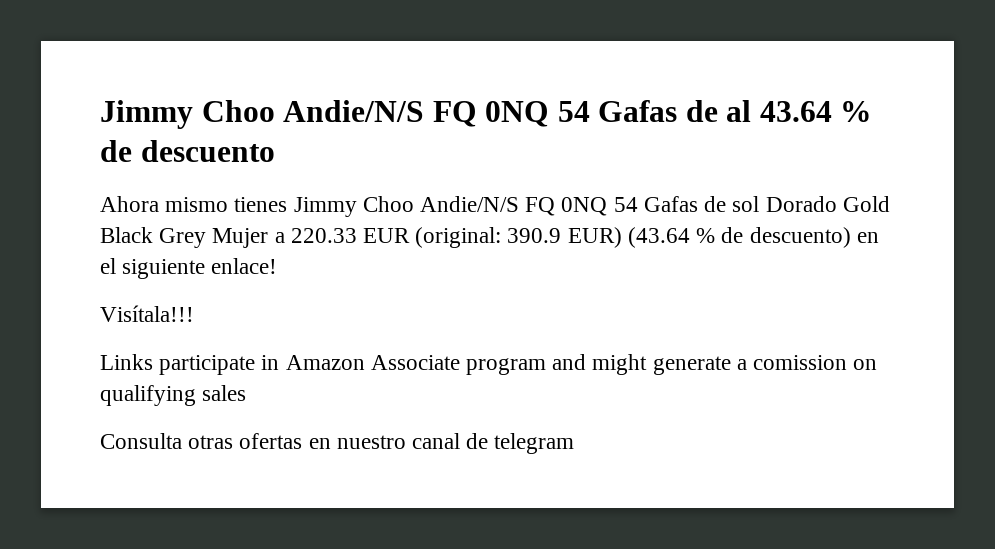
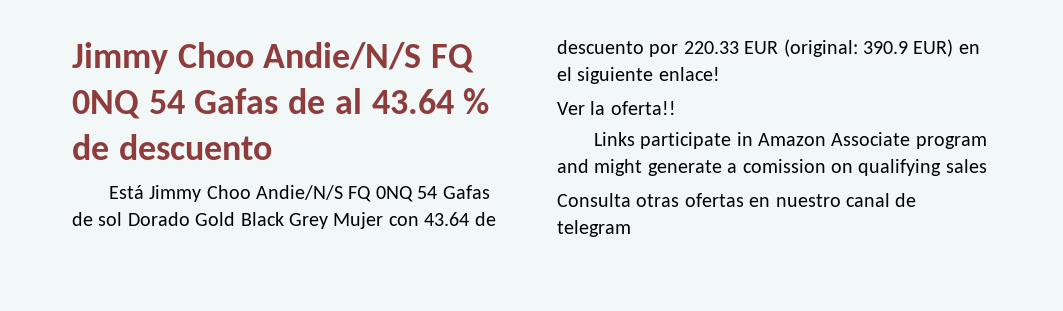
[100,196,288,212] Ahora mismo tienes -> [108,185,144,199] Está
[274,232,285,243] a -> [388,212,496,226] [557,40,679,57] con 43.64 de descuento por
[627,227,851,248] (43.64 % de descuento) -> (954, 48) none
[100,305,194,322] Visítala!!! -> [557,101,676,115] Ver la oferta!!

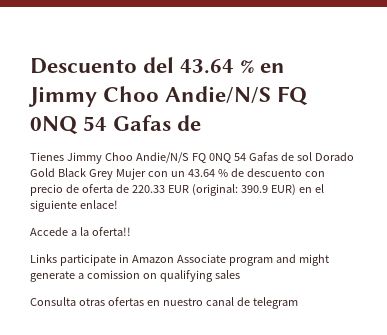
[72,42,475,74] [72,88,490,119] [72,134,272,160] [108,185,144,199] Jimmy Choo Andie/N/S FQ 0NQ 54 Gafas de al 43.64 % de descuento // Está -> [30,57,286,74] [28,86,309,107] [30,115,202,135] [30,152,64,161] Descuento del 43.64 % en Jimmy Choo Andie/N/S FQ 0NQ 54 Gafas de // Tienes
[424,212,496,226] [557,40,679,57] 43.64 de descuento por -> [170,168,325,177] [30,184,129,196] un 43.64 % de descuento con precio de oferta de
[557,102,585,115] Ver -> [30,227,77,236] Accede a

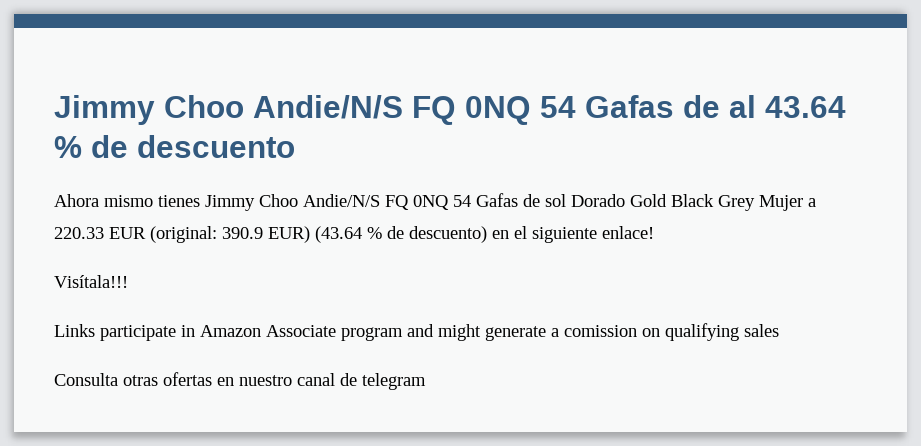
[30,57,286,74] [28,86,309,107] [30,115,202,135] [30,152,64,161] Descuento del 43.64 % en Jimmy Choo Andie/N/S FQ 0NQ 54 Gafas de // Tienes -> [54,95,846,125] [54,135,295,158] [54,194,200,207] Jimmy Choo Andie/N/S FQ 0NQ 54 Gafas de al 43.64 % de descuento // Ahora mismo tienes
[147,168,325,177] [30,184,129,196] con un 43.64 % de descuento con precio de oferta de -> [808,198,816,207] a
(296, 190) none -> [315,226,487,243] (43.64 % de descuento)
[30,227,131,236] Accede a la oferta!! -> [54,275,128,288] Visítala!!!

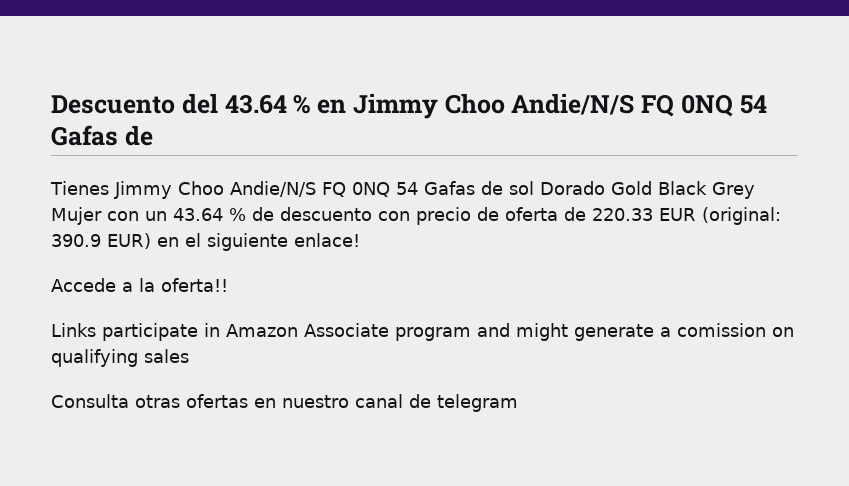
[54,95,846,125] [54,135,295,158] [54,194,200,207] Jimmy Choo Andie/N/S FQ 0NQ 54 Gafas de al 43.64 % de descuento // Ahora mismo tienes -> [51,93,767,119] [51,125,153,146] [50,181,109,195] Descuento del 43.64 % en Jimmy Choo Andie/N/S FQ 0NQ 54 Gafas de // Tienes
[808,198,816,207] a -> [107,207,586,225] con un 43.64 % de descuento con precio de oferta de
[315,226,487,243] (43.64 % de descuento) -> (151, 241) none
[54,275,128,288] Visítala!!! -> [51,278,228,292] Accede a la oferta!!

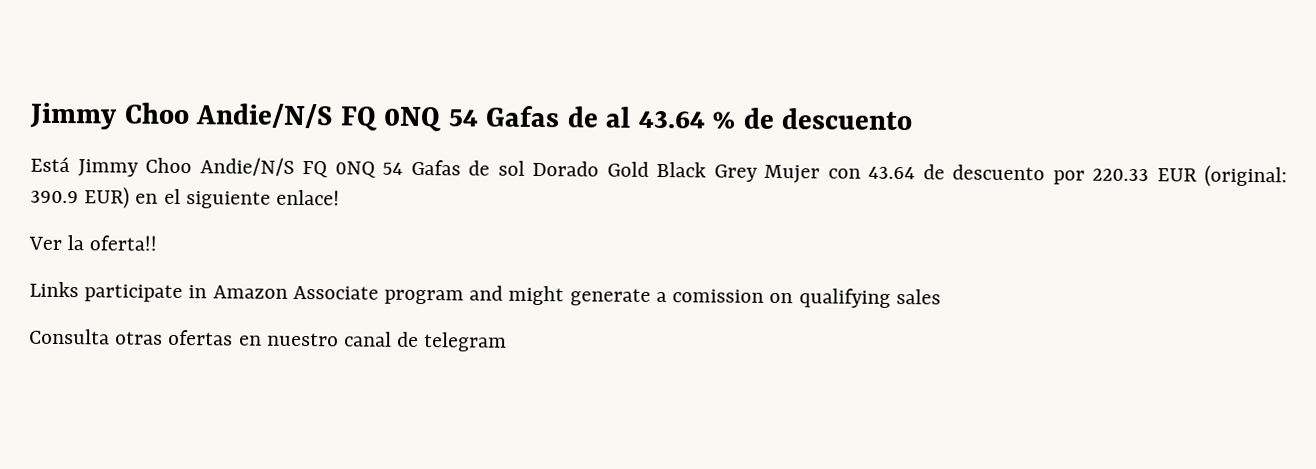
[51,93,767,119] [51,125,153,146] [50,181,109,195] Descuento del 43.64 % en Jimmy Choo Andie/N/S FQ 0NQ 54 Gafas de // Tienes -> [29,102,914,132] [30,156,70,173] Jimmy Choo Andie/N/S FQ 0NQ 54 Gafas de al 43.64 % de descuento // Está
[145,207,586,225] un 43.64 % de descuento con precio de oferta de -> [868,164,1085,185] 43.64 de descuento por
[51,278,133,292] Accede a -> [28,236,62,251] Ver

